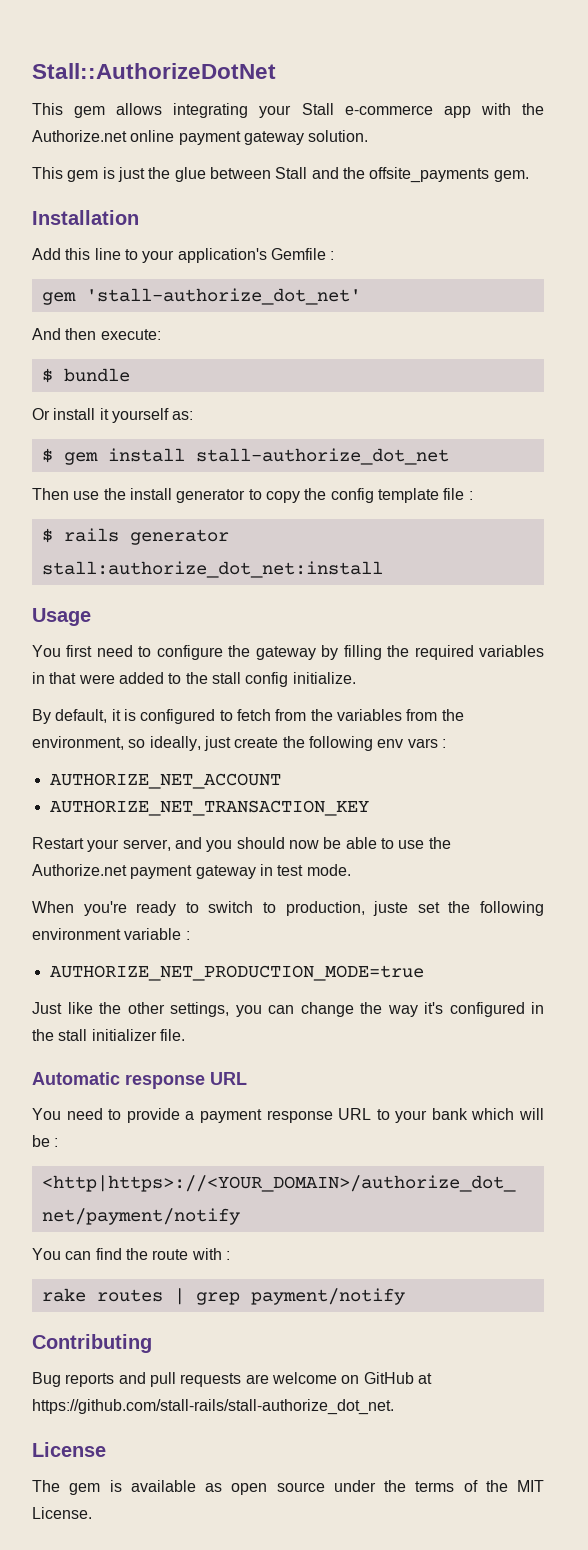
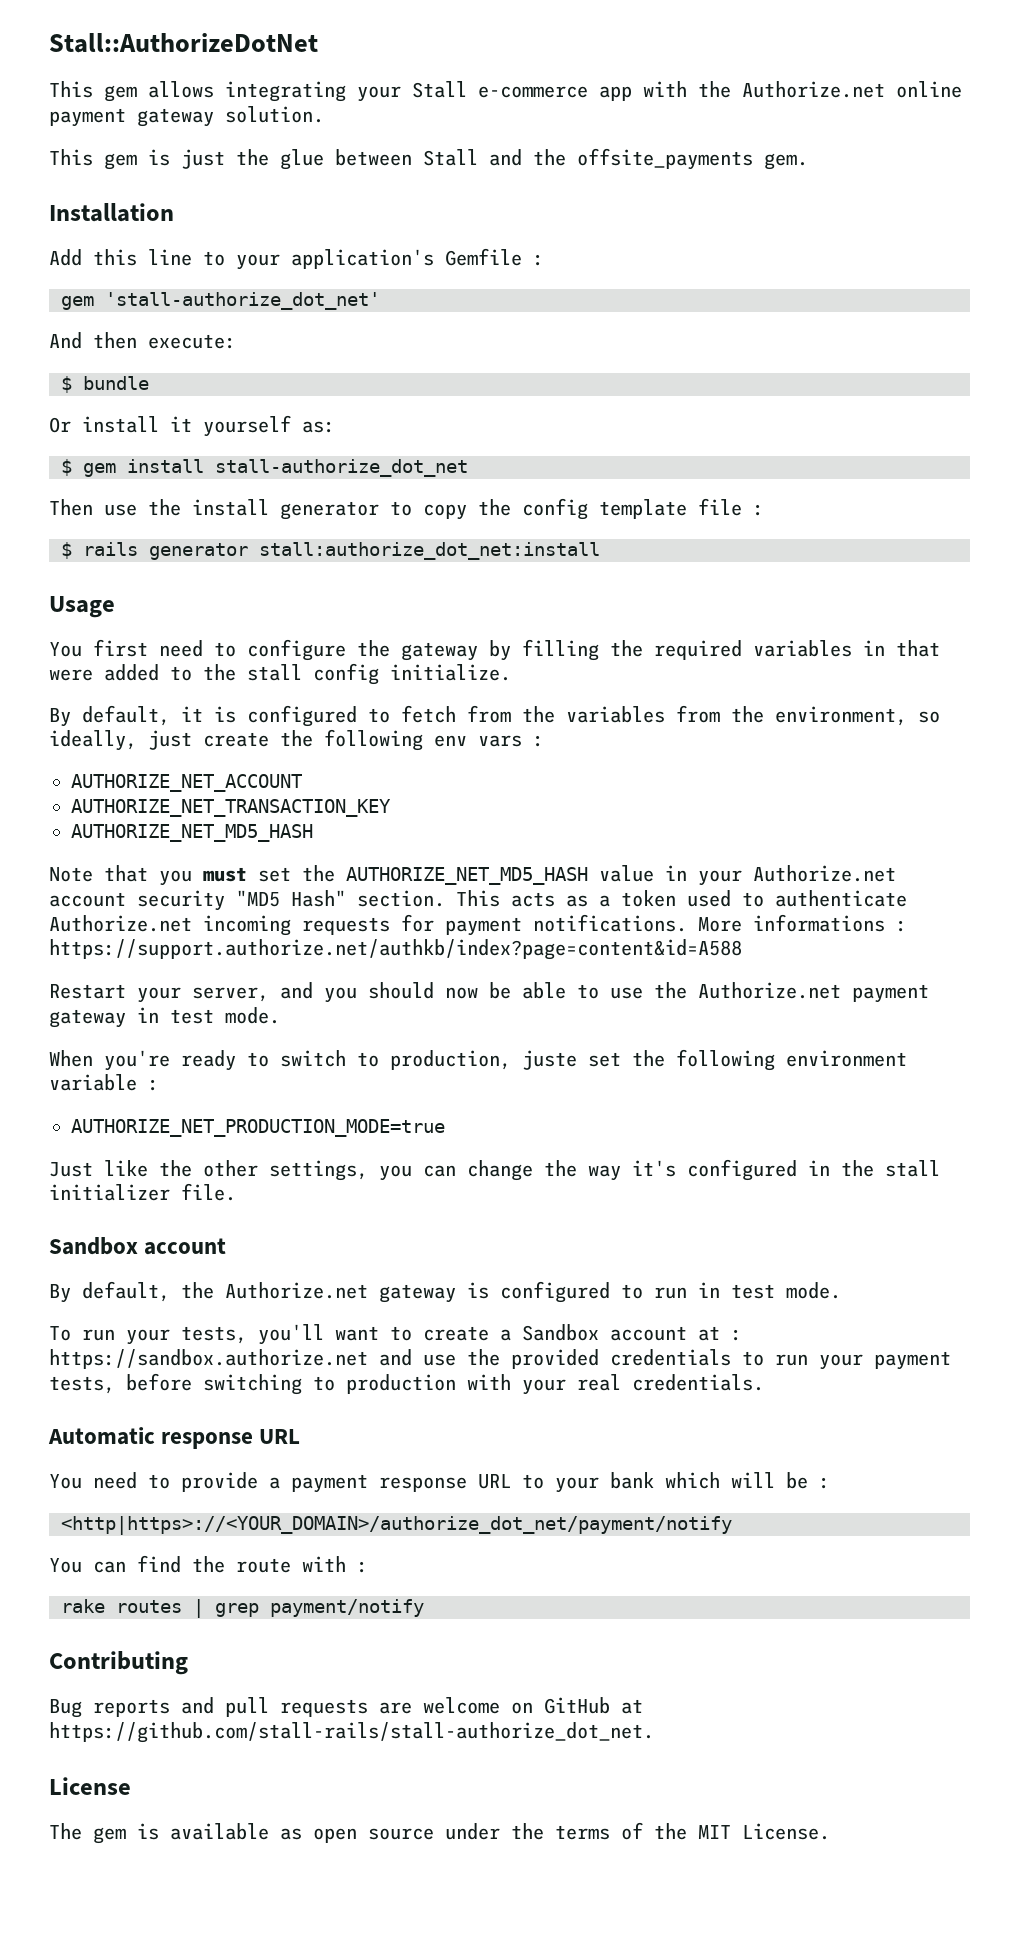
(369, 808) none -> [71,824,313,842] [49,865,896,886] [49,890,907,911] [49,914,907,936] [49,939,742,960] // AUTHORIZE_NET_MD5_HASH // Note that you must set the AUTHORIZE_NET_MD5_HASH value in your Authorize.net account security "MD5 Hash" section. This acts as a token used to authenticate Authorize.net incoming requests for payment notifications. More informations : https://support.authorize.net/authkb/index?page=content&id=A588
(185, 1035) none -> [49,1237,227,1255] [49,1281,841,1303] [49,1324,742,1345] [49,1349,951,1370] [49,1373,764,1395] // Sandbox account // By default, the Authorize.net gateway is configured to run in test mode. // To run your tests, you'll want to create a Sandbox account at : https://sandbox.authorize.net and use the provided credentials to run your payment tests, before switching to production with your real credentials.

